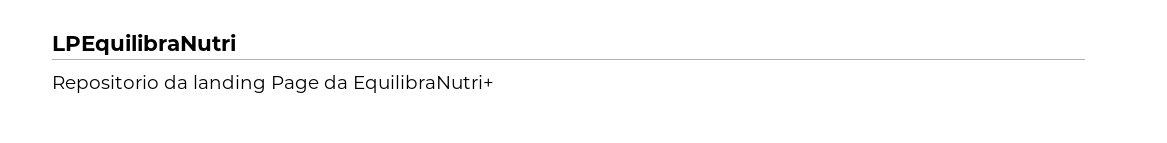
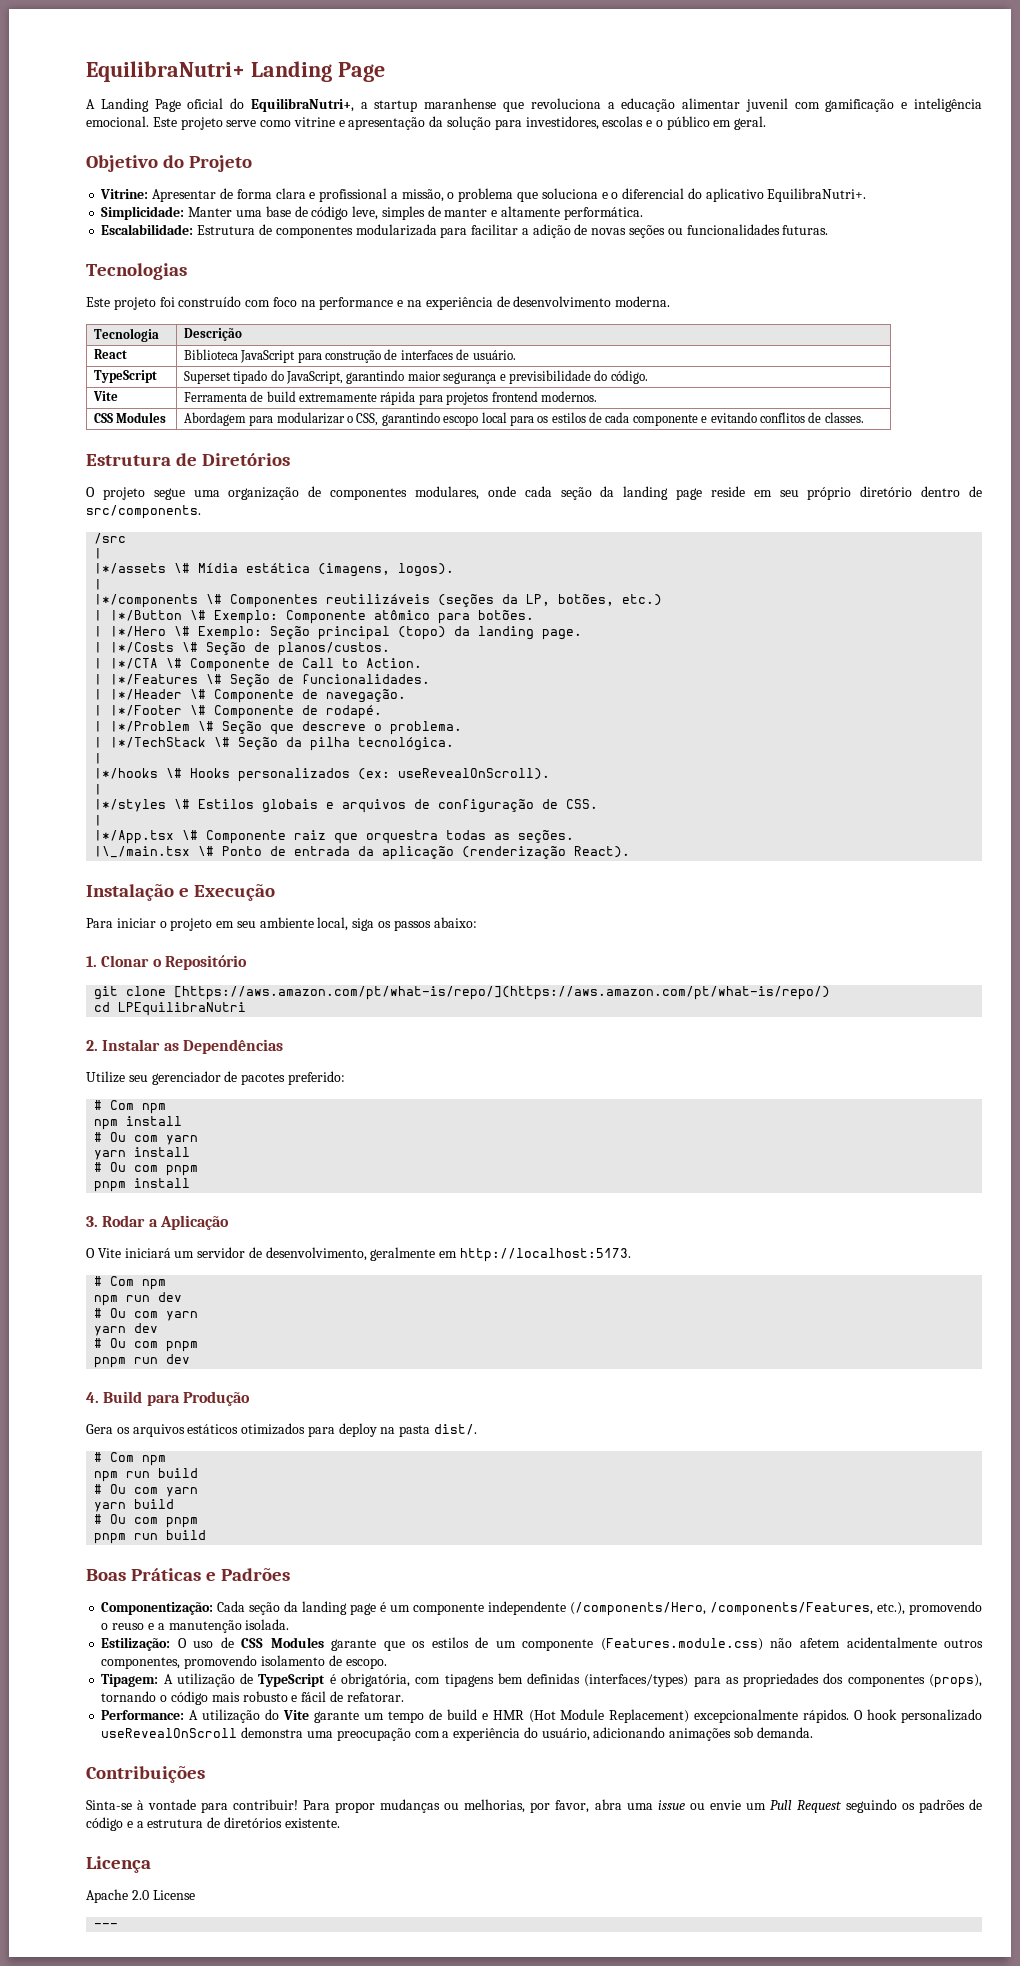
[52,34,236,55] [52,75,494,93] LPEquilibraNutri // Repositorio da landing Page da EquilibraNutri+ -> [86,61,385,82] [86,98,983,112] [86,116,767,130] [86,155,253,172] [100,188,867,202] [101,206,643,220] [101,224,829,238] [86,263,187,280] [86,296,671,310] [93,328,159,342] [183,328,242,341] [93,349,127,359] [183,349,516,363] [93,370,157,383] [183,370,648,384] [92,391,118,401] [183,391,597,405] [93,412,167,423] [183,412,864,426] [86,453,291,466] [86,486,983,500] [86,505,201,519] [94,533,127,544] [94,548,103,559] [94,563,455,577] [94,579,103,590] [94,594,663,608] [94,610,535,624] [94,626,583,640] [94,642,391,656] [94,658,423,672] [94,674,431,687] [94,689,407,703] [94,705,383,719] [94,721,463,735] [94,737,455,751] [94,753,103,764] [94,768,551,782] [94,784,103,795] [94,799,599,813] [94,815,103,826] [94,830,575,844] [94,846,631,860] [86,884,276,901] [86,917,477,931] [86,955,247,970] [94,986,831,1000] [94,1002,247,1016] [86,1039,283,1054] [86,1071,345,1085] [94,1100,167,1114] [94,1116,183,1130] [94,1132,199,1145] [94,1147,191,1160] [94,1162,199,1176] [94,1178,191,1192] [86,1215,229,1230] [86,1247,632,1262] [94,1276,167,1290] [94,1292,183,1306] [94,1308,199,1321] [94,1323,159,1336] [94,1338,199,1352] [94,1354,191,1368] [86,1391,250,1406] [86,1423,478,1437] [94,1452,167,1466] [94,1468,199,1482] [94,1484,199,1497] [94,1499,175,1512] [94,1514,199,1528] [94,1530,207,1544] [86,1568,291,1581] [101,1601,982,1616] [101,1619,290,1633] [101,1637,983,1651] [101,1655,387,1669] [101,1673,982,1688] [101,1691,404,1705] [101,1709,983,1723] [101,1727,813,1741] [86,1766,205,1783] [86,1799,982,1813] [86,1817,340,1831] [86,1856,151,1873] [86,1889,195,1903] [94,1923,119,1928] EquilibraNutri+ Landing Page // A Landing Page oficial do EquilibraNutri+, a startup maranhense que revoluciona a educação alimentar juvenil com gamificação e inteligência emocional. Este projeto serve como vitrine e apresentação da solução para investidores, escolas e o público em geral. // Objetivo do Projeto // Vitrine: Apresentar de forma clara e profissional a missão, o problema que soluciona e o diferencial do aplicativo EquilibraNutri+. // Simplicidade: Manter uma base de código leve, simples de manter e altamente performática. // Escalabilidade: Estrutura de componentes modularizada para facilitar a adição de novas seções ou funcionalidades futuras. // Tecnologias // Este projeto foi construído com foco na performance e na experiência de desenvolvimento moderna. // Tecnologia | Descrição // React | Biblioteca JavaScript para construção de interfaces de usuário. // TypeScript | Superset tipado do JavaScript, garantindo maior segurança e previsibilidade do código. // Vite | Ferramenta de build extremamente rápida para projetos frontend modernos. // CSS Modules | Abordagem para modularizar o CSS, garantindo escopo local para os estilos de cada componente e evitando conflitos de classes. // Estrutura de Diretórios // O projeto segue uma organização de componentes modulares, onde cada seção da landing page reside em seu próprio diretório dentro de src/components. // /src // | // |*/assets \# Mídia estática (imagens, logos). // | // |*/components \# Componentes reutilizáveis (seções da LP, botões, etc.) // | |*/Button \# Exemplo: Componente atômico para botões. // | |*/Hero \# Exemplo: Seção principal (topo) da landing page. // | |*/Costs \# Seção de planos/custos. // | |*/CTA \# Componente de Call to Action. // | |*/Features \# Seção de funcionalidades. // | |*/Header \# Componente de navegação. // | |*/Footer \# Componente de rodapé. // | |*/Problem \# Seção que descreve o problema. // | |*/TechStack \# Seção da pilha tecnológica. // | // |*/hooks \# Hooks personalizados (ex: useRevealOnScroll). // | // |*/styles \# Estilos globais e arquivos de configuração de CSS. // | // |*/App.tsx \# Componente raiz que orquestra todas as seções. // |\_/main.tsx \# Ponto de entrada da aplicação (renderização React). // Instalação e Execução // Para iniciar o projeto em seu ambiente local, siga os passos abaixo: // 1. Clonar o Repositório // git clone [https://aws.amazon.com/pt/what-is/repo/](https://aws.amazon.com/pt/what-is/repo/) // cd LPEquilibraNutri // 2. Instalar as Dependências // Utilize seu gerenciador de pacotes preferido: // # Com npm // npm install // # Ou com yarn // yarn install // # Ou com pnpm // pnpm install // 3. Rodar a Aplicação // O Vite iniciará um servidor de desenvolvimento, geralmente em http://localhost:5173. // # Com npm // npm run dev // # Ou com yarn // yarn dev // # Ou com pnpm // pnpm run dev // 4. Build para Produção // Gera os arquivos estáticos otimizados para deploy na pasta dist/. // # Com npm // npm run build // # Ou com yarn // yarn build // # Ou com pnpm // pnpm run build // Boas Práticas e Padrões // Componentização: Cada seção da landing page é um componente independente (/components/Hero, /components/Features, etc.), promovendo o reuso e a manutenção isolada. // Estilização: O uso de CSS Modules garante que os estilos de um componente (Features.module.css) não afetem acidentalmente outros componentes, promovendo isolamento de escopo. // Tipagem: A utilização de TypeScript é obrigatória, com tipagens bem definidas (interfaces/types) para as propriedades dos componentes (props), tornando o código mais robusto e fácil de refatorar. // Performance: A utilização do Vite garante um tempo de build e HMR (Hot Module Replacement) excepcionalmente rápidos. O hook personalizado useRevealOnScroll demonstra uma preocupação com a experiência do usuário, adicionando animações sob demanda. // Contribuições // Sinta-se à vontade para contribuir! Para propor mudanças ou melhorias, por favor, abra uma issue ou envie um Pull Request seguindo os padrões de código e a estrutura de diretórios existente. // Licença // Apache 2.0 License // ---

